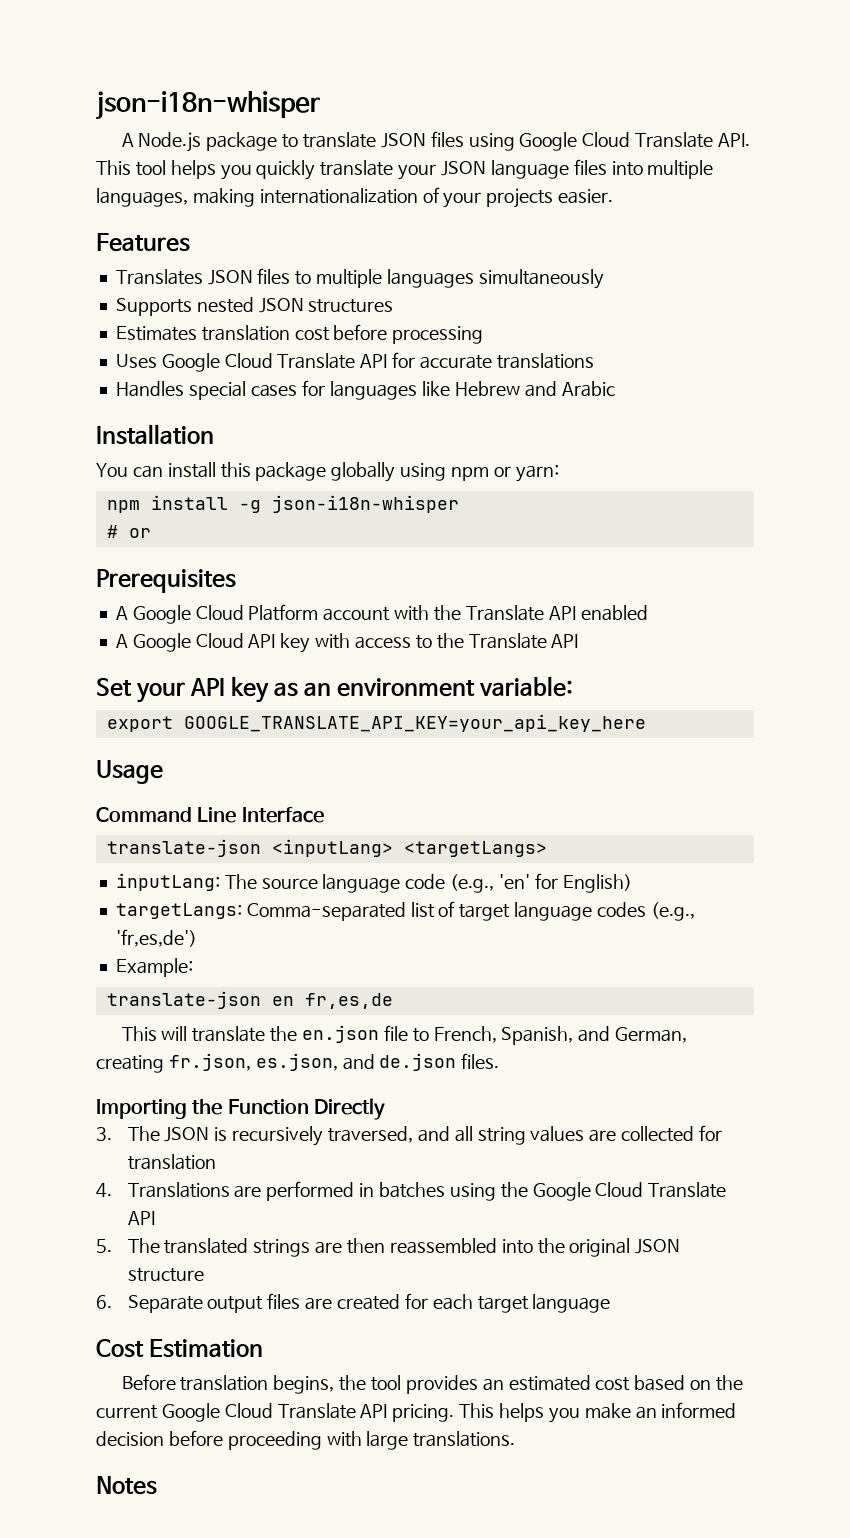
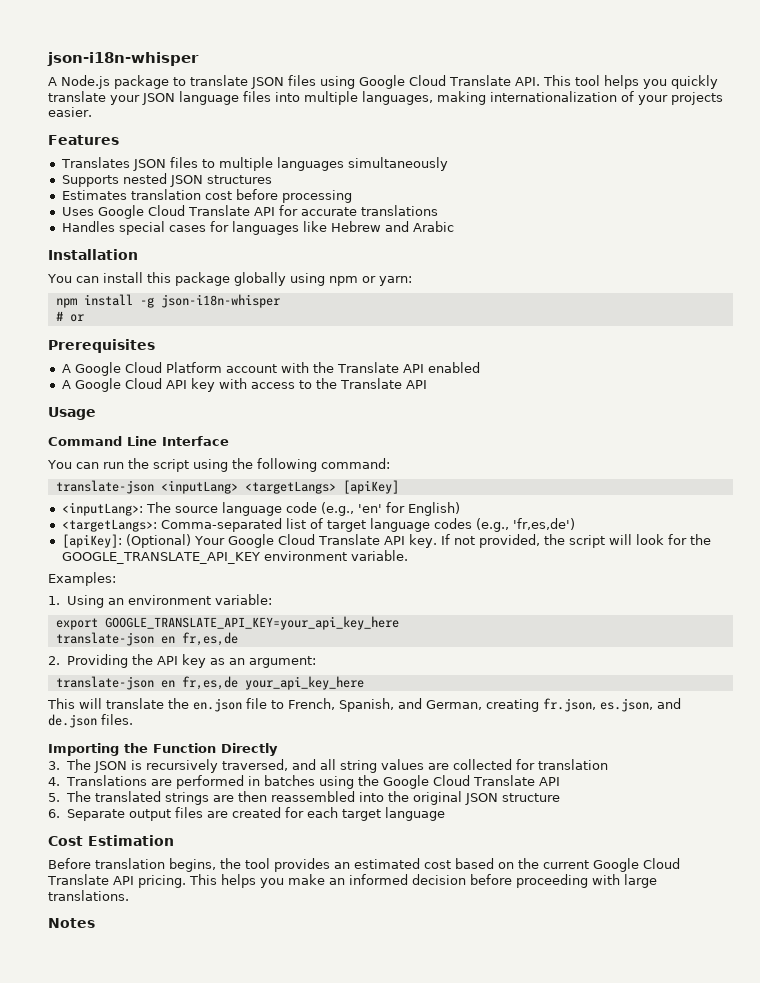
[96,676,574,703] [106,714,646,732] [96,760,163,784] [96,807,324,823] Set your API key as an environment variable: // export GOOGLE_TRANSLATE_API_KEY=your_api_key_here // Usage // Command Line Interface -> [48,407,96,420] [48,436,229,446] [47,458,390,472] Usage // Command Line Interface // You can run the script using the following command:
[115,873,220,891] // inputLang: -> [342,480,399,494] [61,502,143,516] [apiKey] // <inputLang>:
[115,903,242,919] targetLangs: -> [61,519,157,532] <targetLangs>:
[115,958,193,977] [106,991,393,1009] Example: // translate-json en fr,es,de -> [61,534,711,548] [61,550,408,564] [48,572,116,586] [48,594,273,608] [55,616,399,630] [55,632,238,646] [48,654,317,668] [55,676,364,690] [apiKey]: (Optional) Your Google Cloud Translate API key. If not provided, the script will look for the GOOGLE_TRANSLATE_API_KEY environment variable. // Examples: // 1. Using an environment variable: // export GOOGLE_TRANSLATE_API_KEY=your_api_key_here // translate-json en fr,es,de // 2. Providing the API key as an argument: // translate-json en fr,es,de your_api_key_here

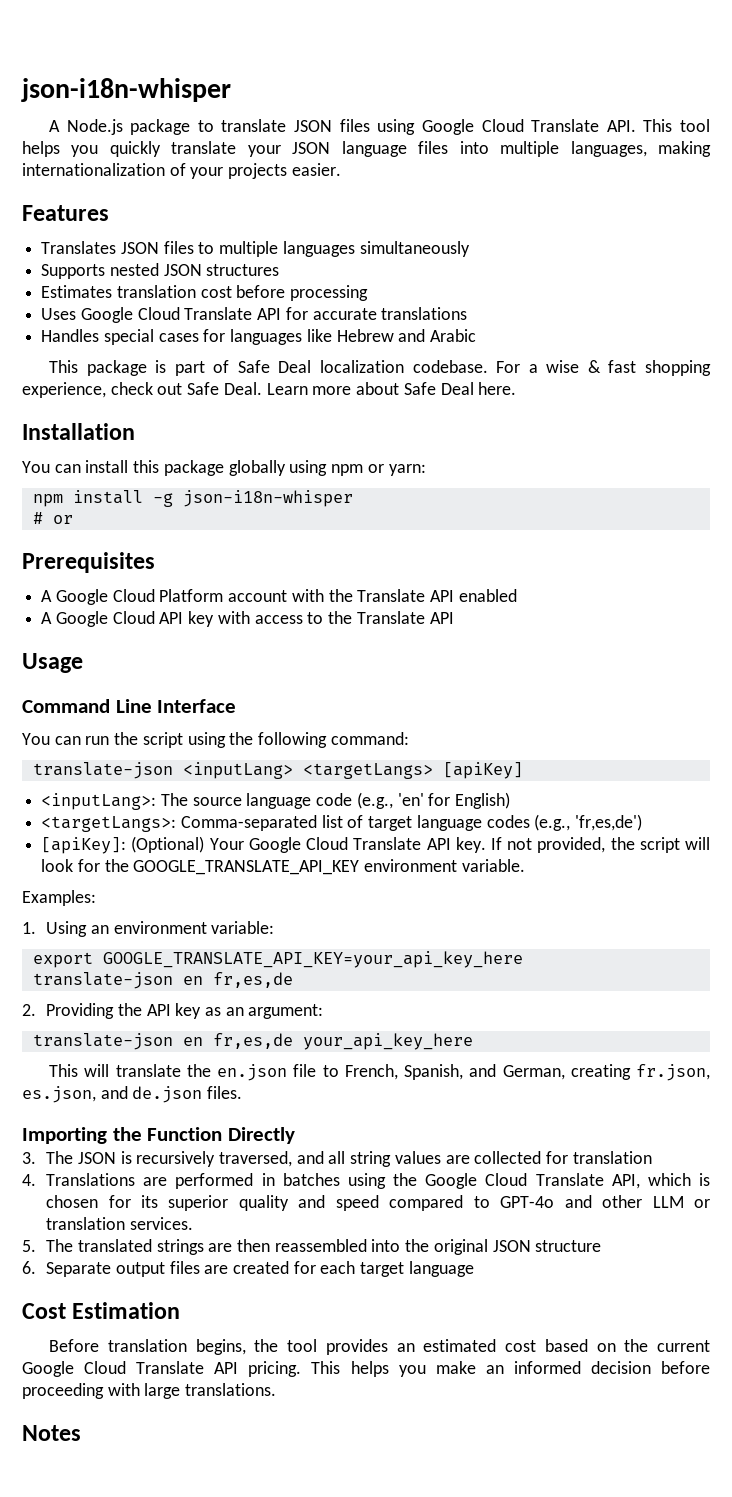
(454, 226) none -> [49,360,711,376] [22,382,517,398] // This package is part of Safe Deal localization codebase. For a wise & fast shopping experience, check out Safe Deal. Learn more about Safe Deal here.
[538,777,560,786] API -> [611,1173,711,1189] [46,1195,711,1211] [46,1217,193,1230] API, which is chosen for its superior quality and speed compared to GPT-4o and other LLM or translation services.

